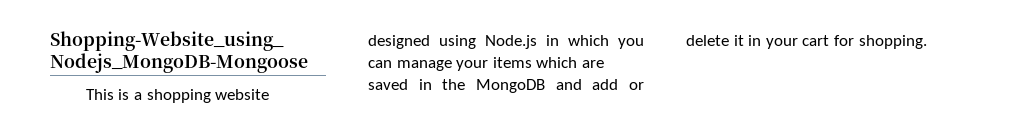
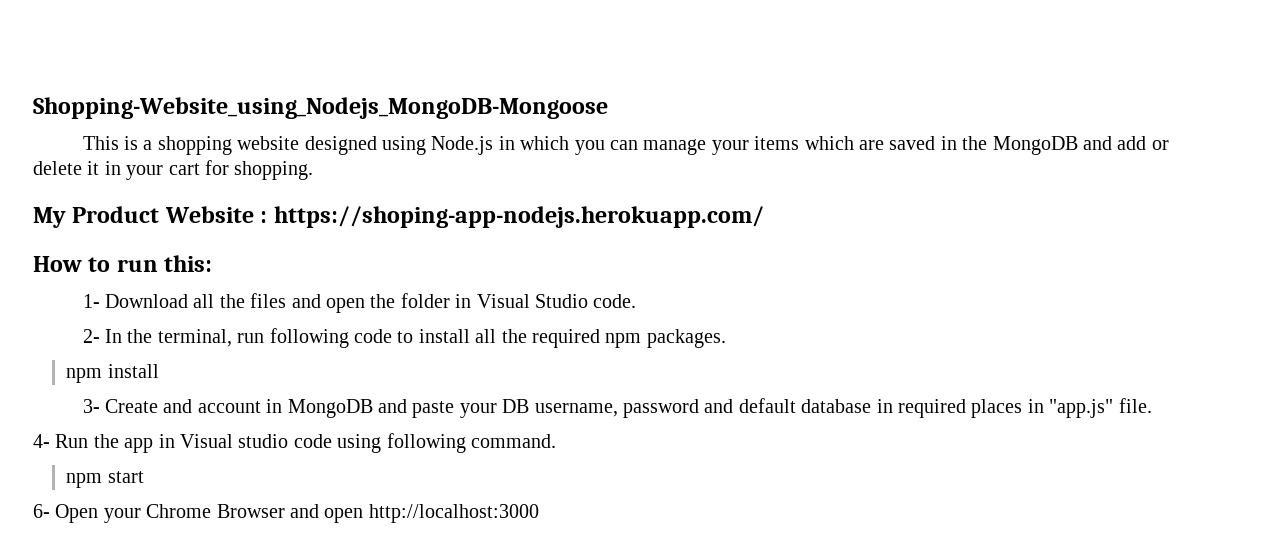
(927, 42) none -> [33,206,764,228] [33,255,213,272] [82,293,637,313] [82,328,726,348] [66,364,159,383] [82,398,1152,418] [33,433,556,453] [66,471,144,488] [33,504,539,523] // My Product Website : https://shoping-app-nodejs.herokuapp.com/ // How to run this: // 1- Download all the files and open the folder in Visual Studio code. // 2- In the terminal, run following code to install all the required npm packages. // npm install // 3- Create and account in MongoDB and paste your DB username, password and default database in required places in "app.js" file. // 4- Run the app in Visual studio code using following command. // npm start // 6- Open your Chrome Browser and open http://localhost:3000

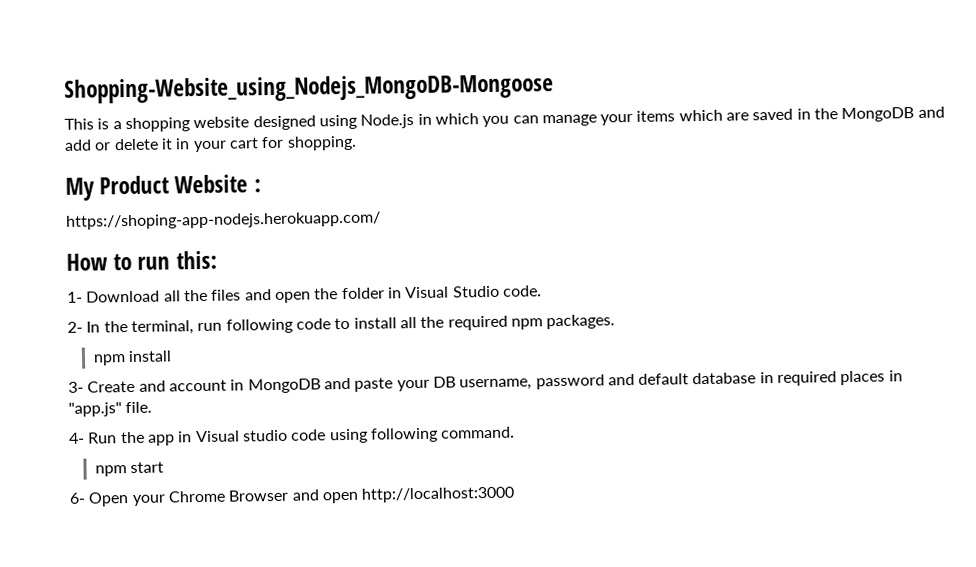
(268, 217) none -> (261, 186) //

